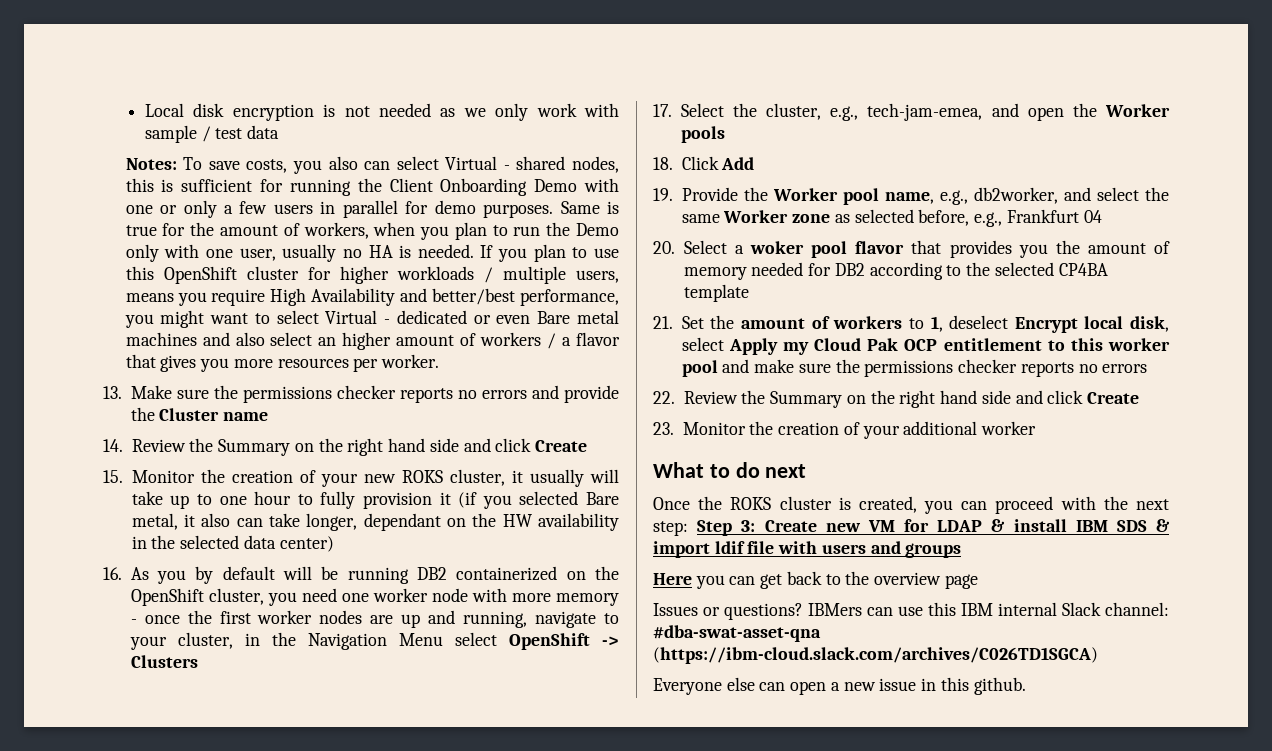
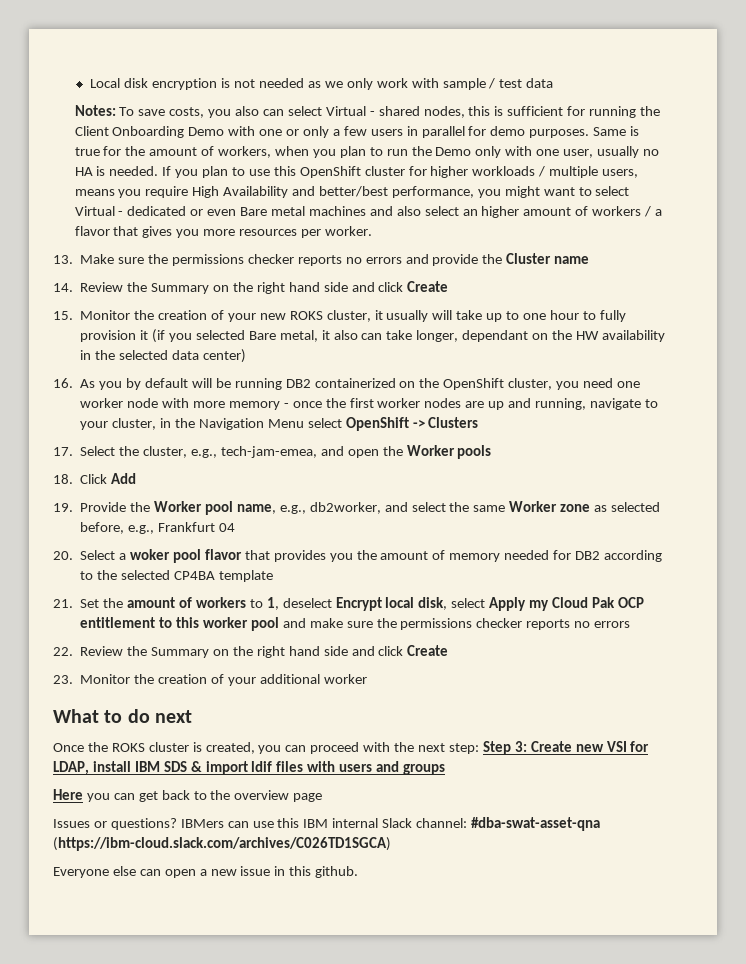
[867,519,1006,532] VM for LDAP & -> [606,741,650,752] [53,761,89,775] VSI for LDAP,
[747,541,775,554] file -> [276,761,304,772] files

